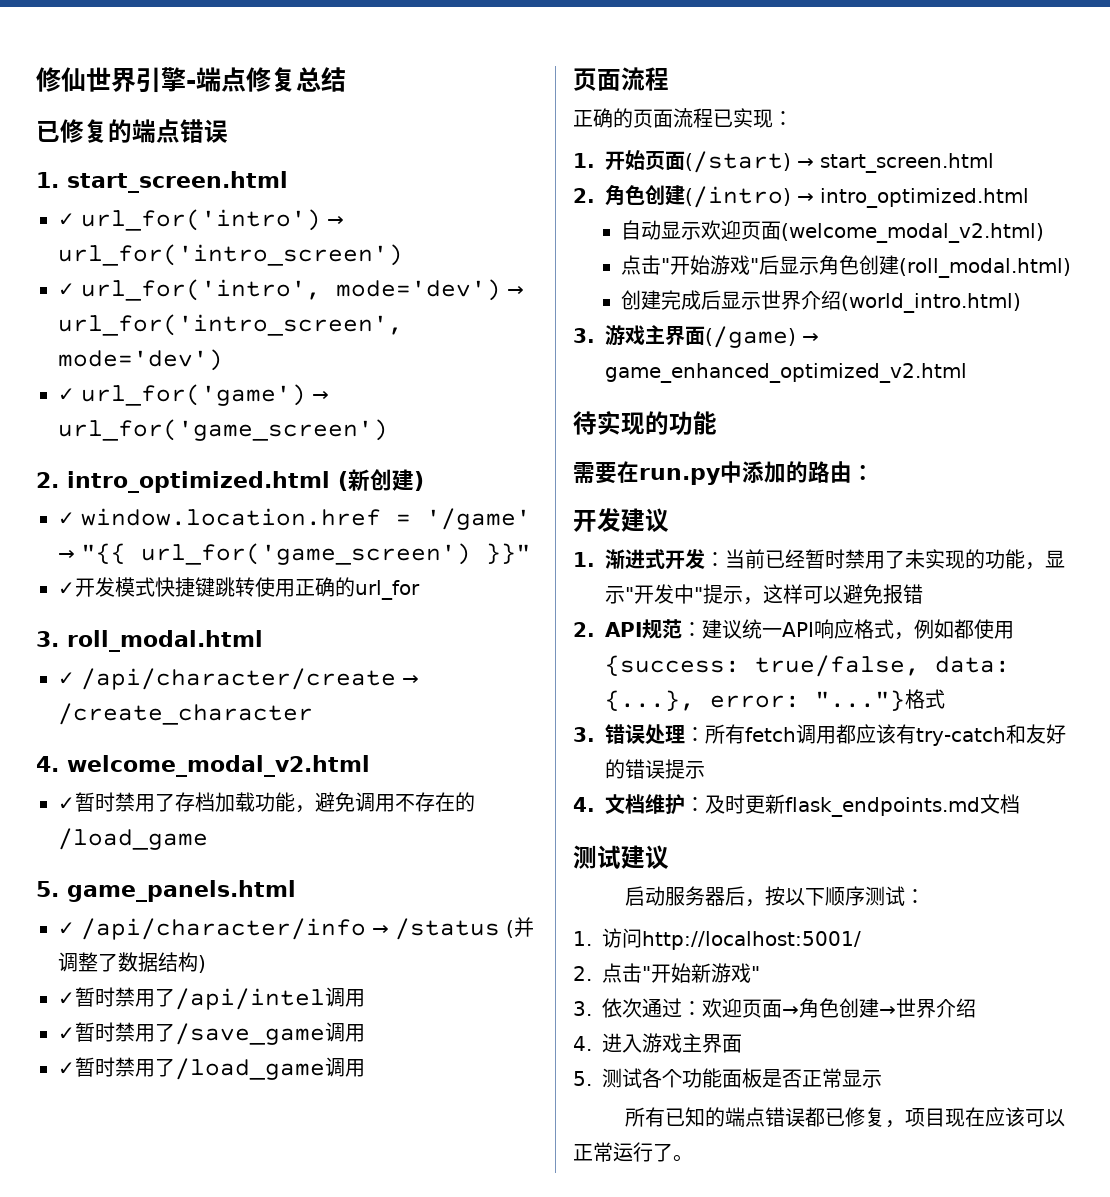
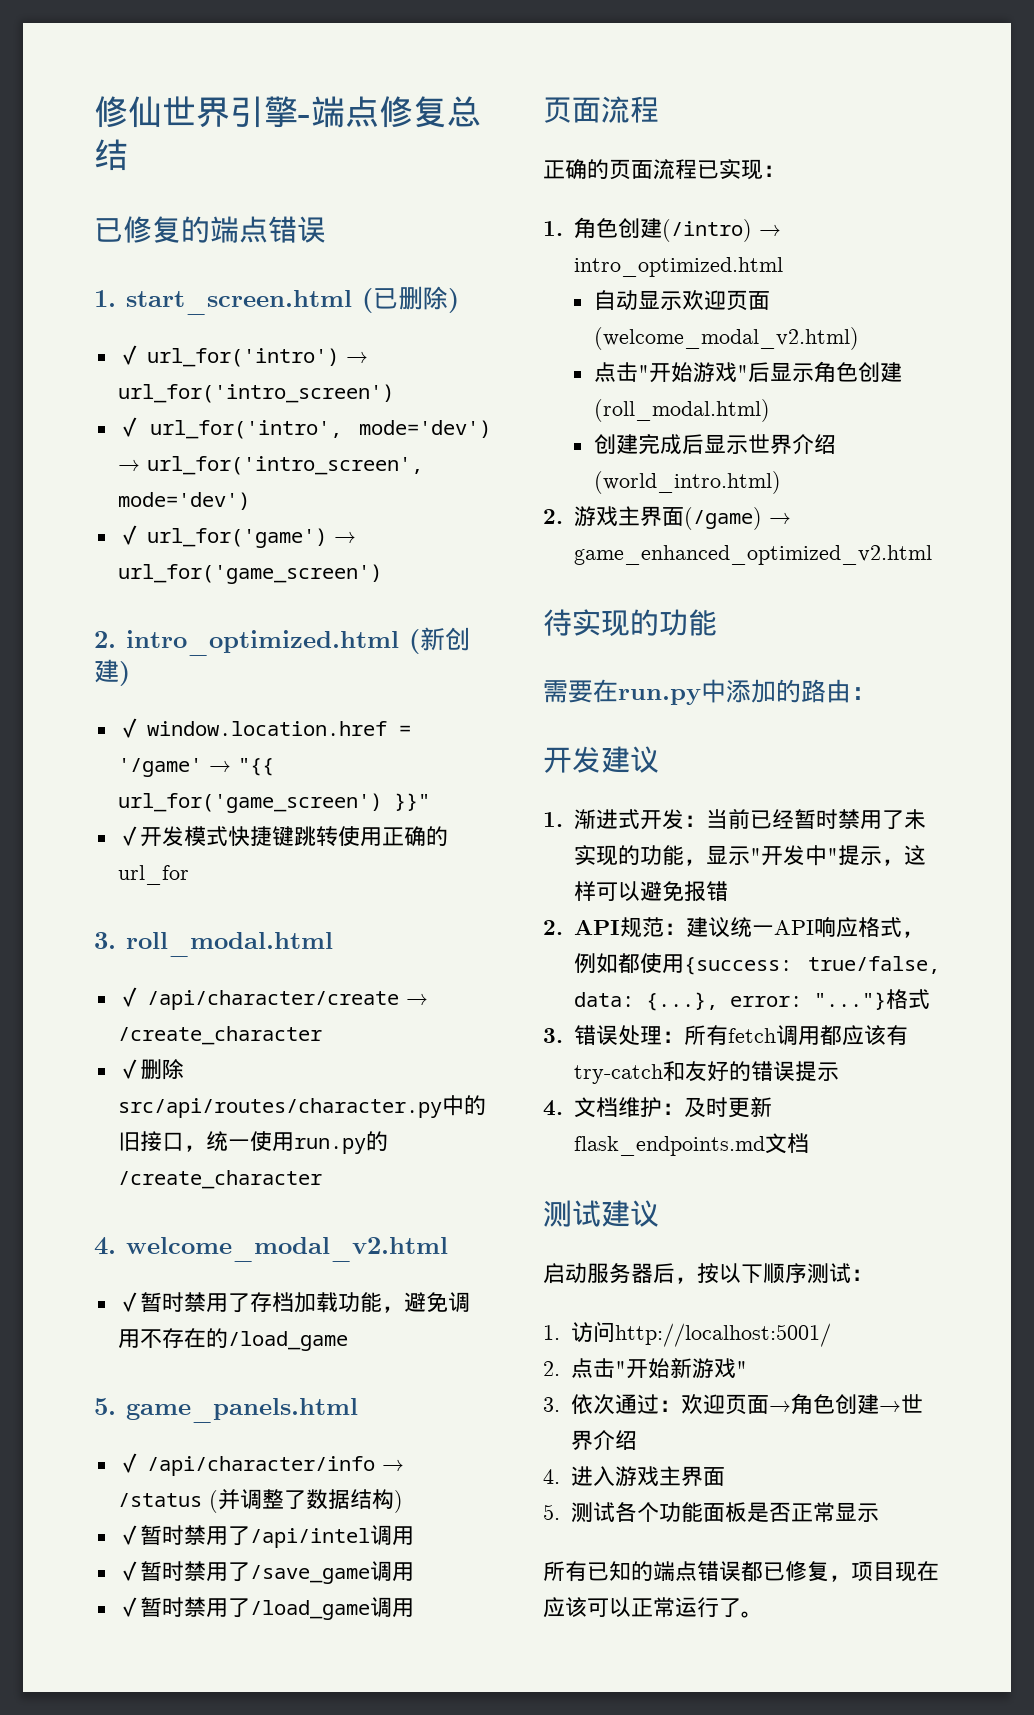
(288, 182) none -> [362,286,459,313] (已删除)
(313, 714) none -> [117,1059,184,1080] [117,1095,486,1118] [117,1131,388,1154] [117,1170,322,1189] // ✓删除src/api/routes/character.py中的旧接口，统一使用run.py的/create_character
[605,150,994,173] [573,188,595,203] 开始页面(/start) → start_screen.html // 2. -> (563, 228) none
[573,328,595,343] 3. -> [543,509,563,524] 2.

